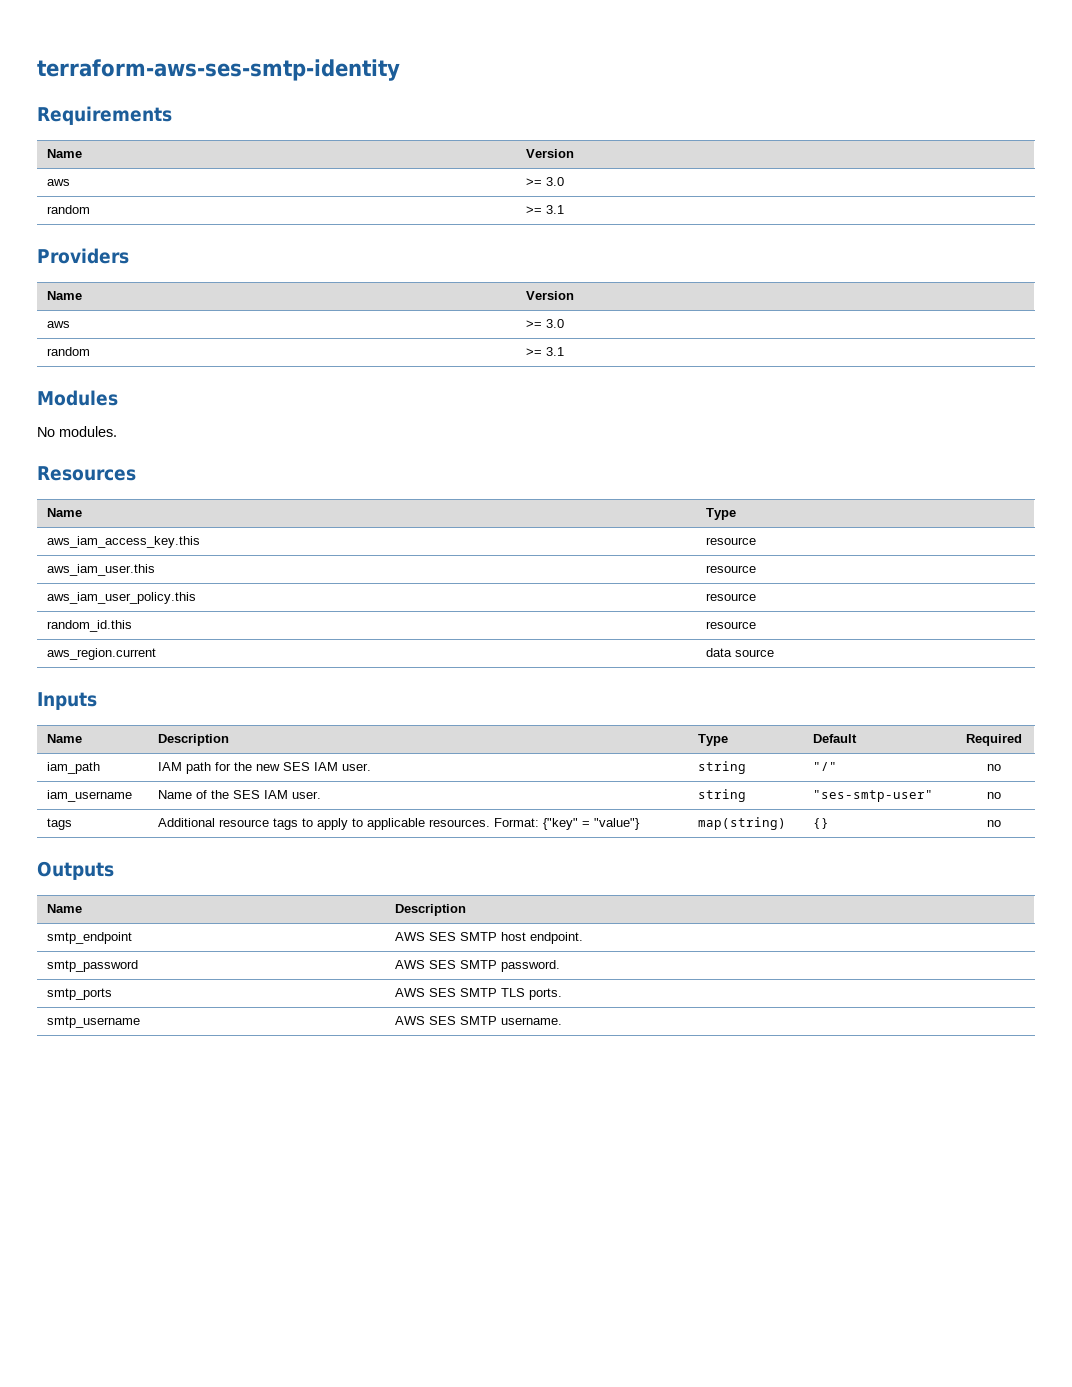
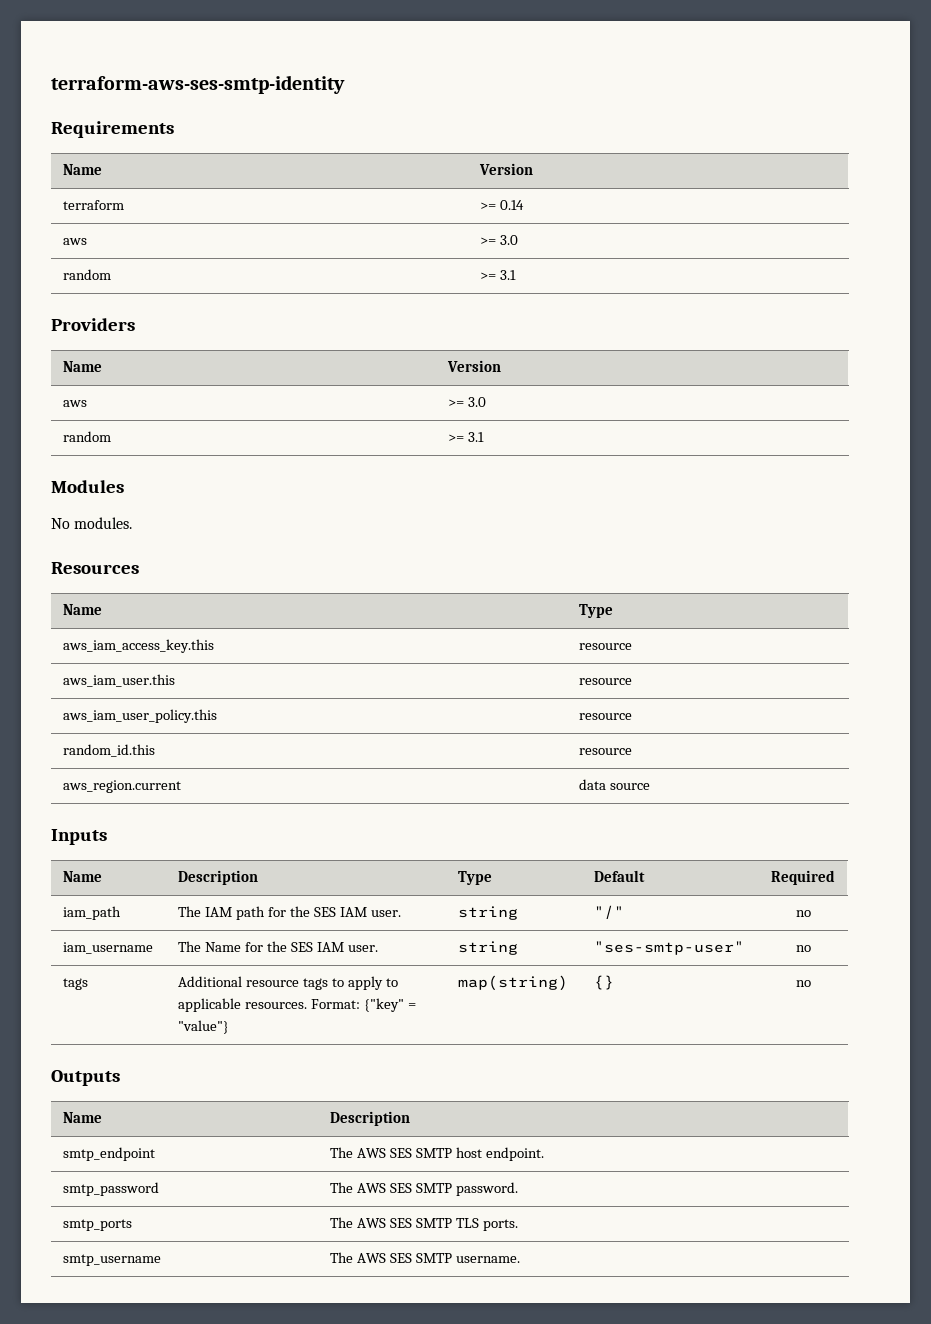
(574, 153) none -> [63,200,125,210] [480,200,525,210] // terraform | >= 0.14
(100, 768) none -> [178,906,202,917] The
[255,764,280,771] new -> (311, 911) none
[157,790,207,799] Name of -> [178,941,264,952] The Name for
(132, 938) none -> [330,1147,354,1158] The
(138, 966) none -> [330,1182,354,1193] The
(112, 994) none -> [330,1217,354,1228] The
(140, 1022) none -> [330,1252,354,1263] The

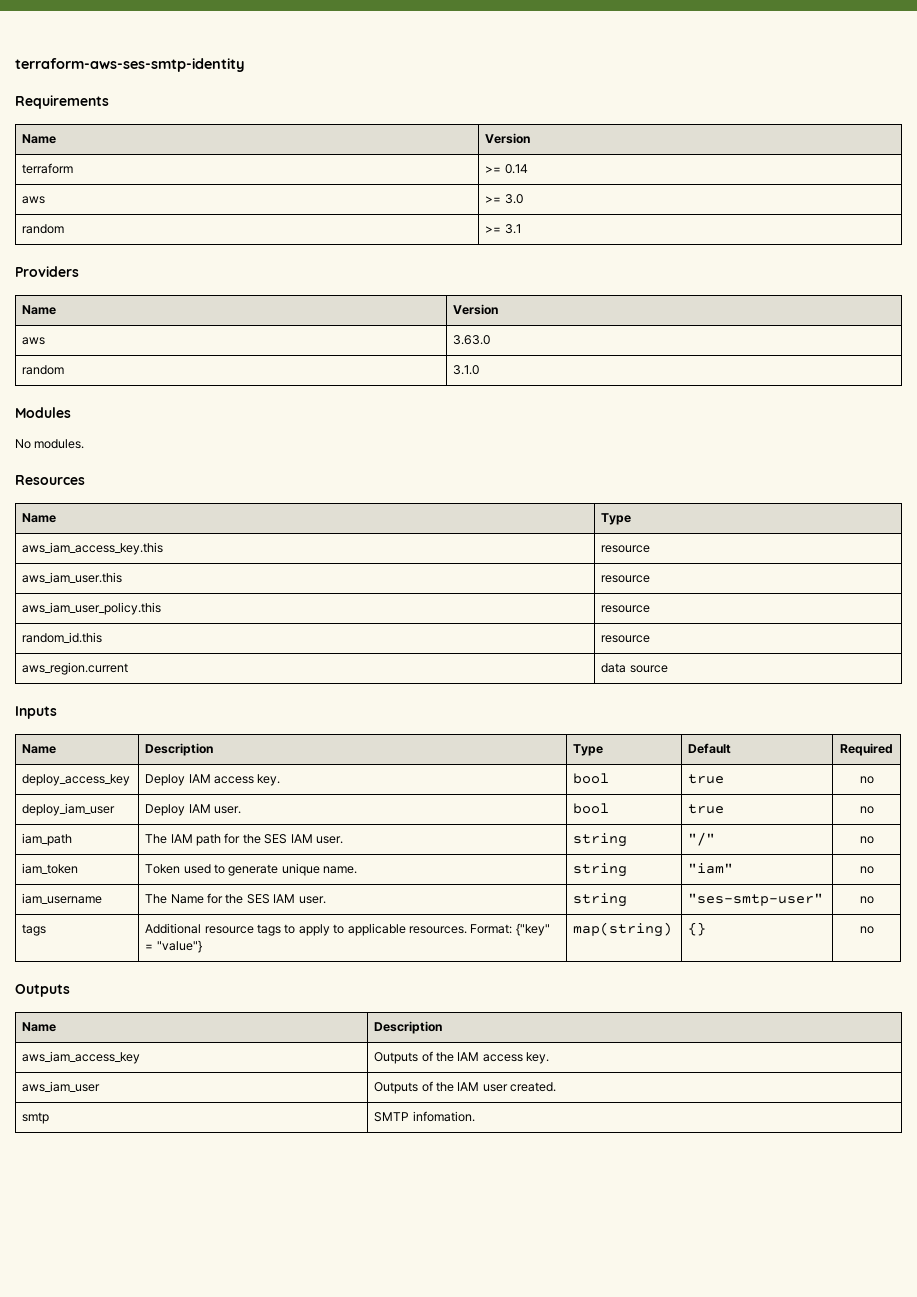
[448,397,487,407] [63,431,112,442] [448,432,485,442] >= 3.0 // random | >= 3.1 -> [453,335,491,345] [22,365,65,375] [453,365,480,375] 3.63.0 // random | 3.1.0
(835, 877) none -> [22,774,131,786] [145,774,281,786] [573,773,610,784] [688,774,725,784] [859,776,874,784] [22,803,116,816] [145,804,242,816] [573,803,610,814] [688,804,725,814] [859,806,874,814] // deploy_access_key | Deploy IAM access key. | bool | true | no // deploy_iam_user | Deploy IAM user. | bool | true | no
(811, 913) none -> [22,863,79,874] [145,863,358,876] [573,863,628,877] [688,863,734,874] [859,866,874,874] // iam_token | Token used to generate unique name. | string | "iam" | no
[63,1147,156,1161] [330,1147,544,1161] [63,1182,160,1196] [330,1182,519,1196] [63,1219,133,1231] [330,1217,518,1231] [63,1254,162,1266] [330,1252,521,1263] smtp_endpoint | The AWS SES SMTP host endpoint. // smtp_password | The AWS SES SMTP password. // smtp_ports | The AWS SES SMTP TLS ports. // smtp_username | The AWS SES SMTP username. -> [22,1051,141,1064] [374,1051,550,1064] [22,1081,101,1092] [374,1081,557,1094] [22,1112,50,1124] [374,1111,475,1122] aws_iam_access_key | Outputs of the IAM access key. // aws_iam_user | Outputs of the IAM user created. // smtp | SMTP infomation.

